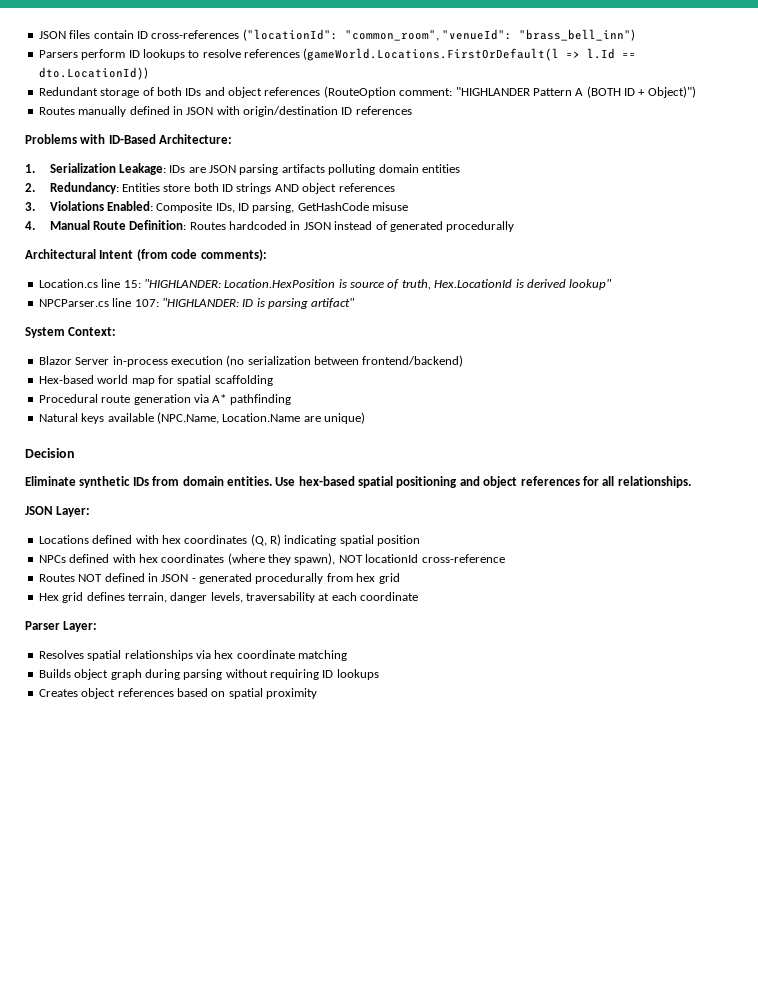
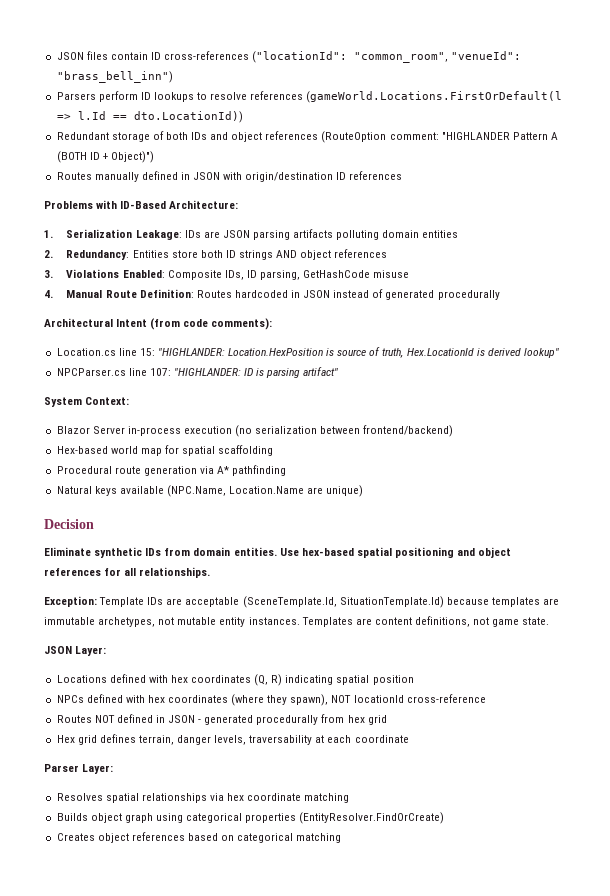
(691, 482) none -> [44,596,559,608] [44,616,550,627] // Exception: Template IDs are acceptable (SceneTemplate.Id, SituationTemplate.Id) because templates are immutable archetypes, not mutable entity instances. Templates are content definitions, not game state.
[144,669,379,680] during parsing without requiring ID lookups -> [155,812,445,824] using categorical properties (EntityResolver.FindOrCreate)
[228,688,317,699] spatial proximity -> [237,833,342,843] categorical matching

